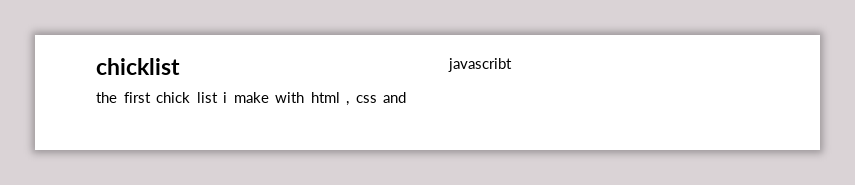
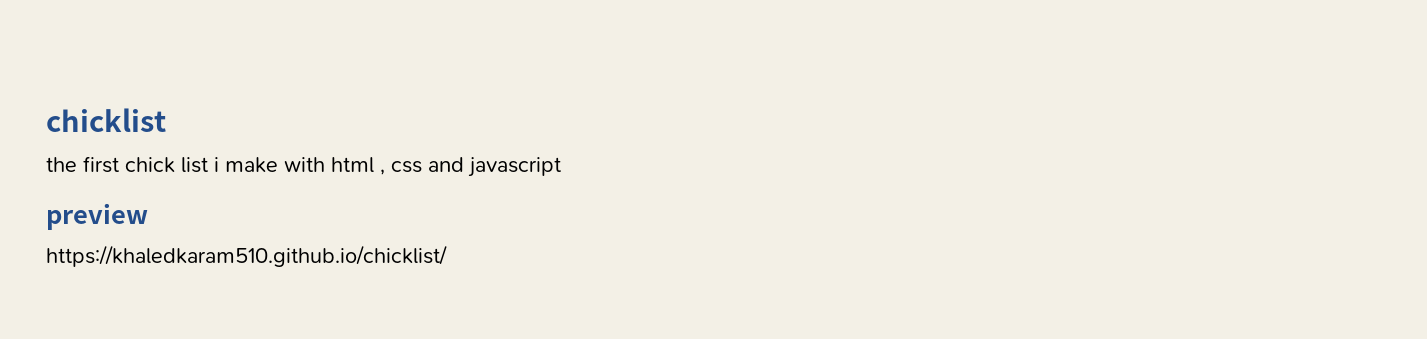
[448,58,512,72] javascribt -> [468,157,561,177] [46,203,148,230] [46,245,447,267] javascript // preview // https://khaledkaram510.github.io/chicklist/

